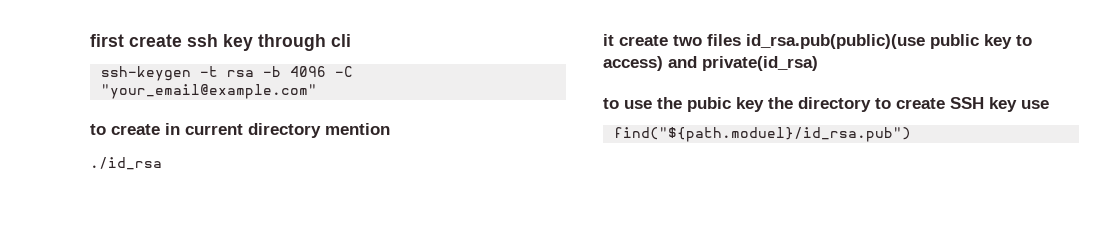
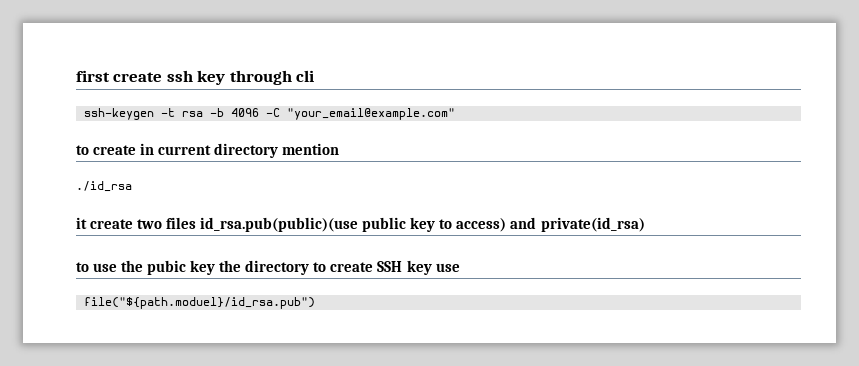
[614,127,912,142] find("${path.moduel}/id_rsa.pub") -> [83,297,315,309] file("${path.moduel}/id_rsa.pub")

